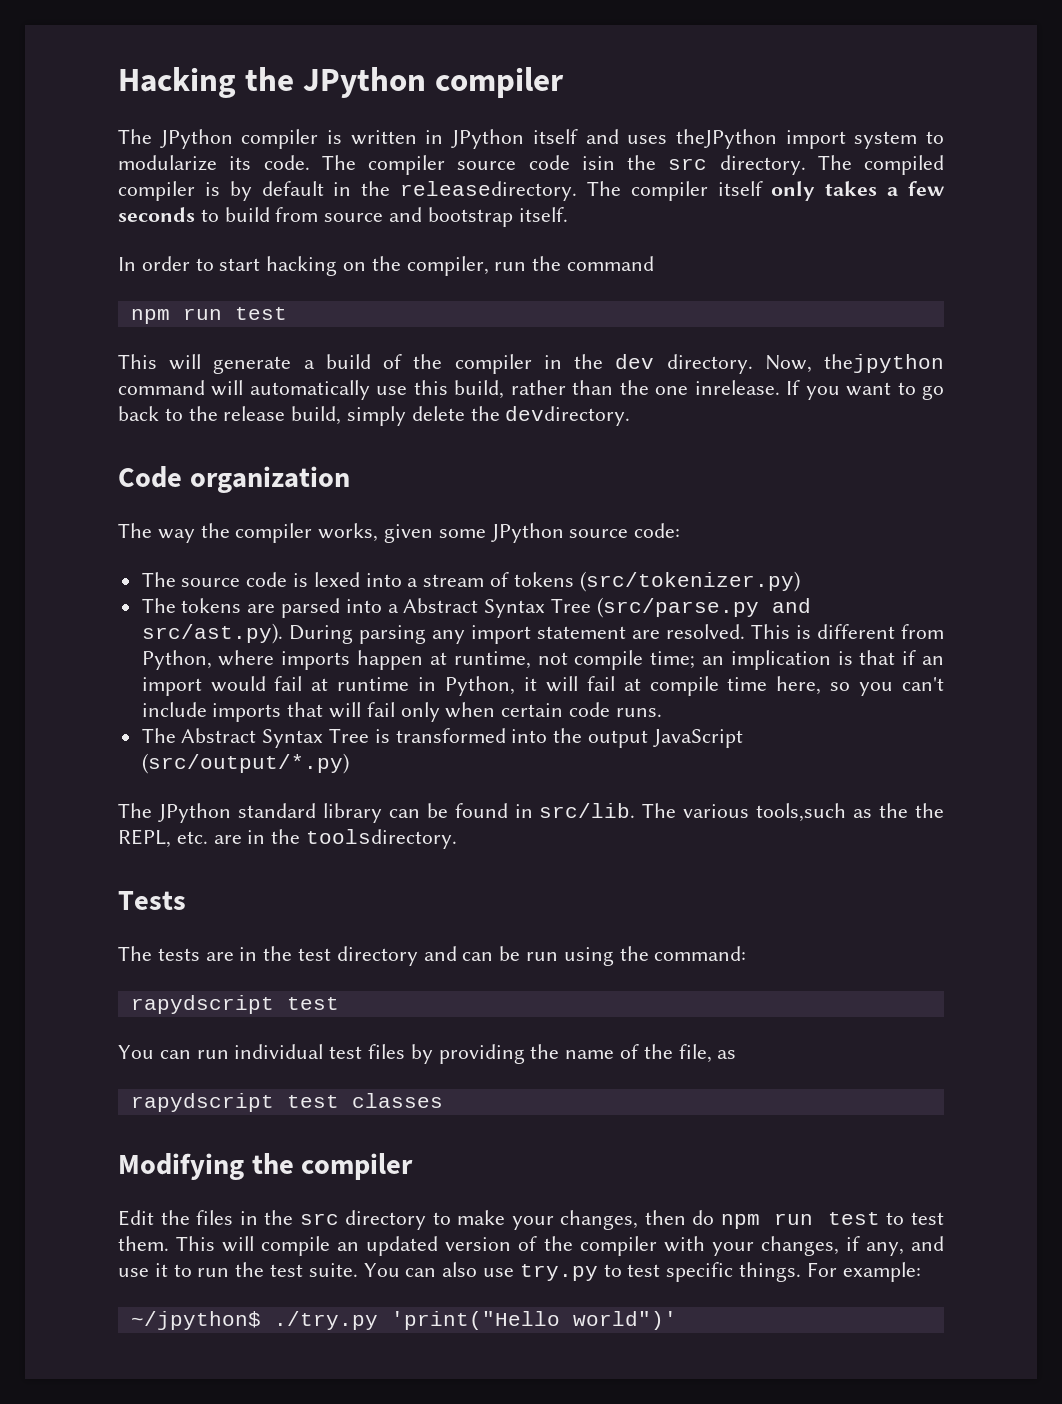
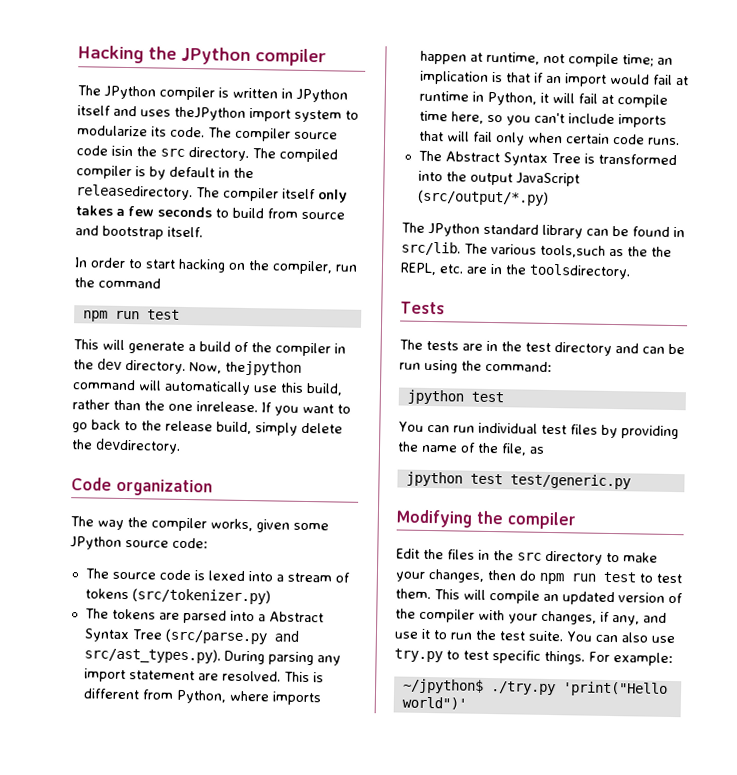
[141,623,283,644] src/ast.py). -> [83,647,221,664] src/ast_types.py).
[130,995,274,1014] rapydscript -> [406,389,464,405] jpython
[130,1093,443,1112] rapydscript test classes -> [405,471,631,490] jpython test test/generic.py

